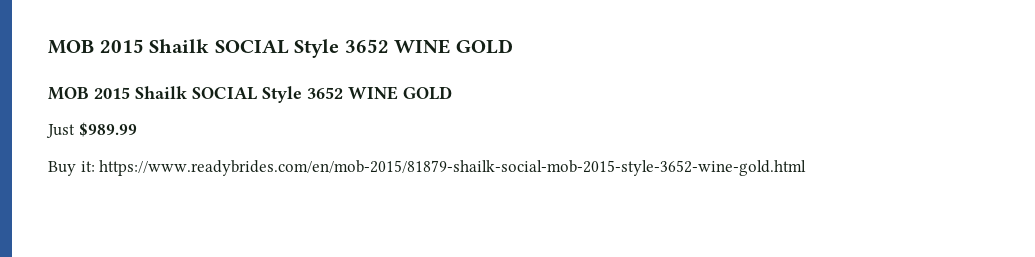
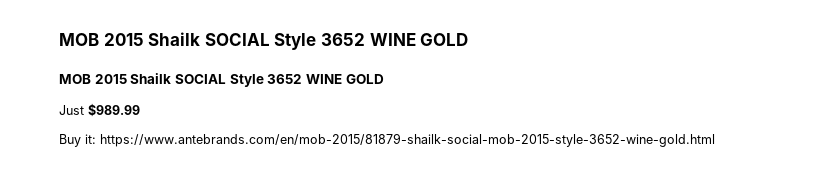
[99,160,807,176] https://www.readybrides.com/en/mob-2015/81879-shailk-social-mob-2015-style-3652-wine-gold.html -> [100,133,715,147] https://www.antebrands.com/en/mob-2015/81879-shailk-social-mob-2015-style-3652-wine-gold.html

